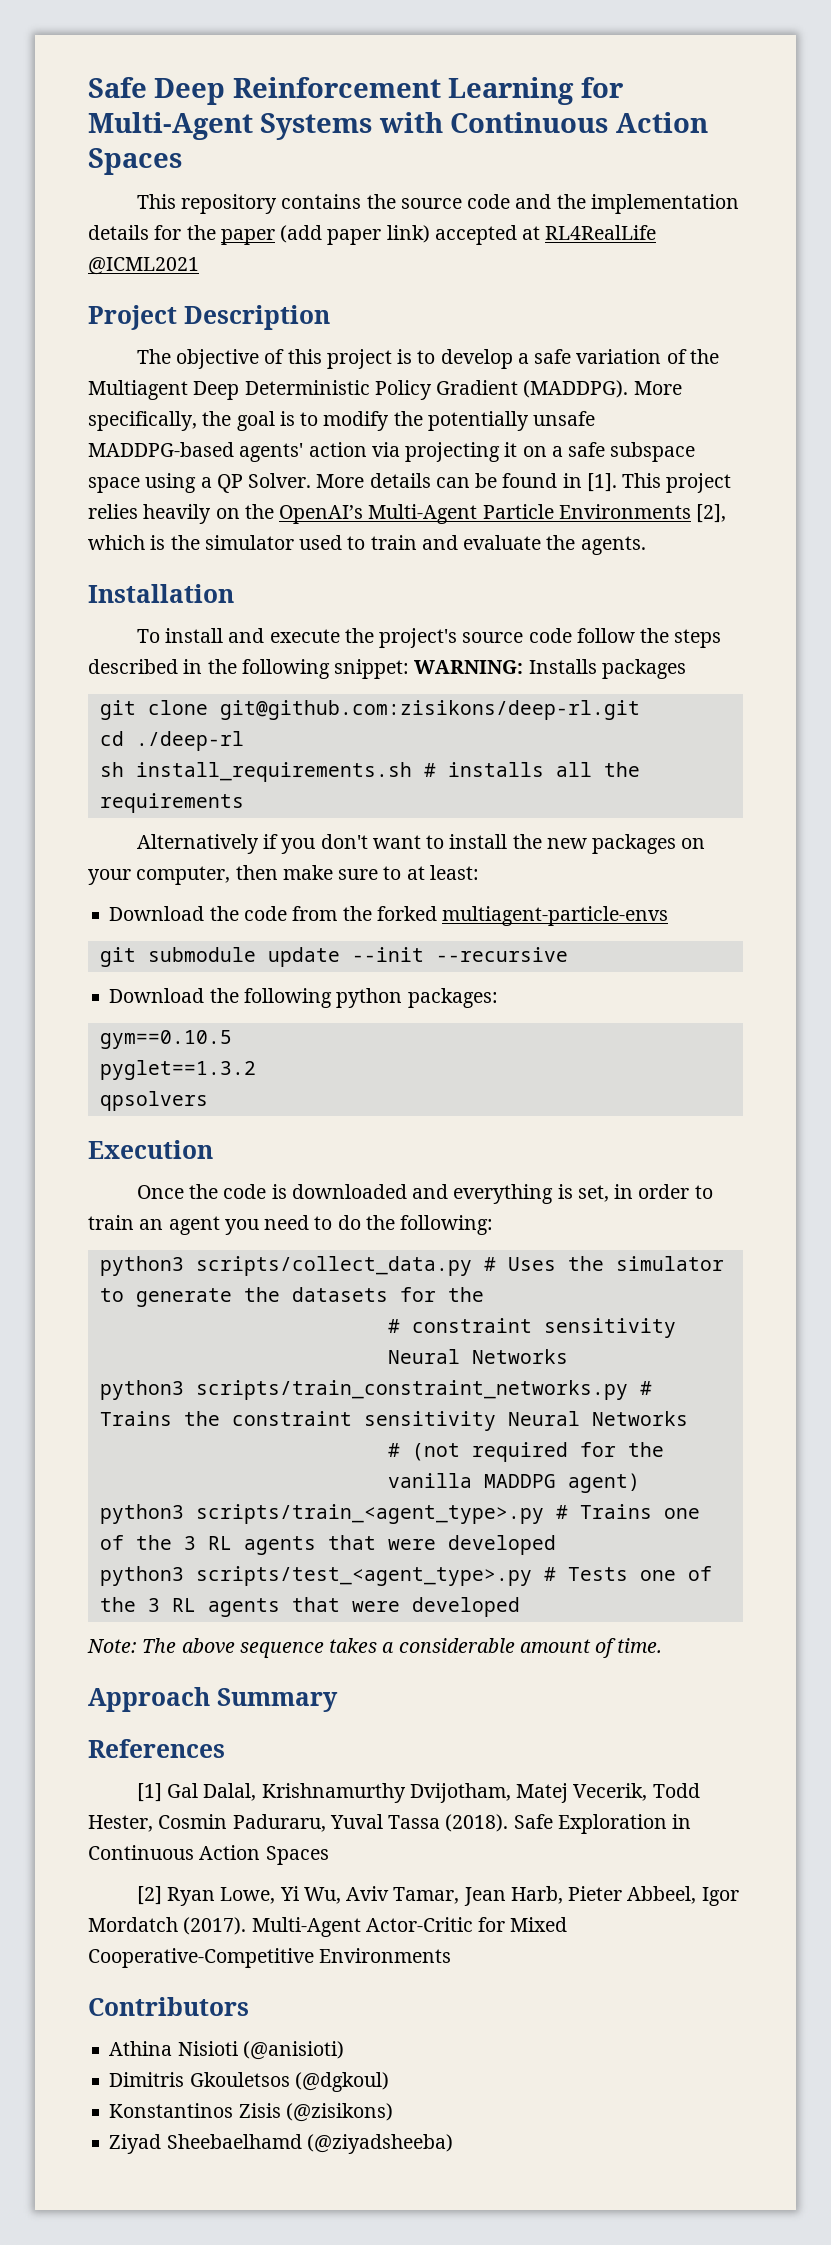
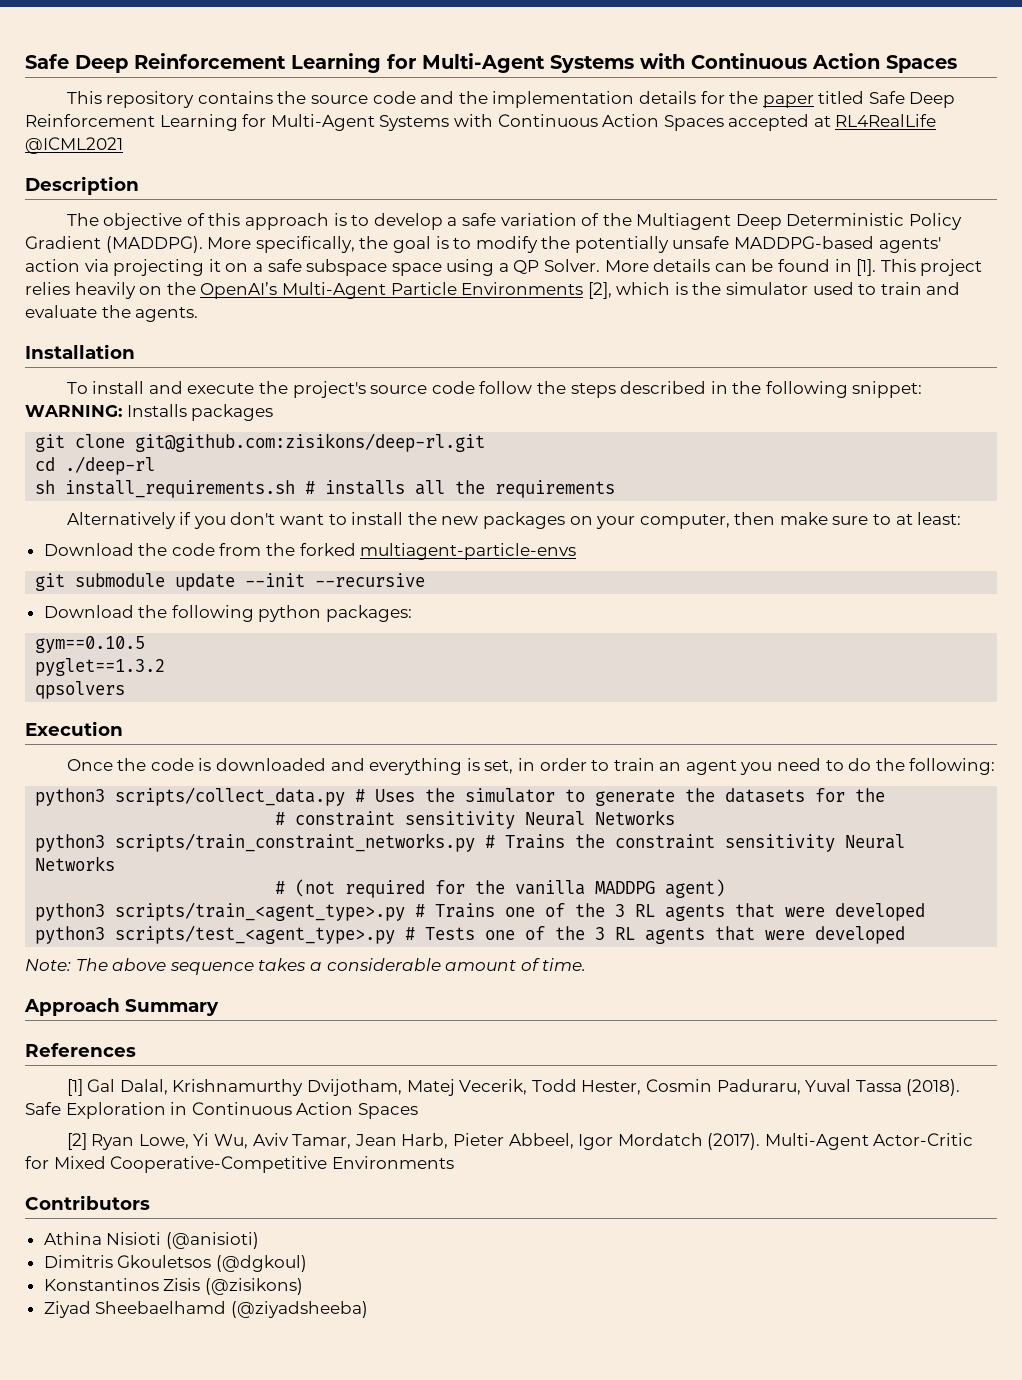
[280,225,430,245] (add paper link) -> [818,91,956,108] [25,114,724,131] titled Safe Deep Reinforcement Learning for Multi-Agent Systems with Continuous Action Spaces
[88,305,177,330] Project -> (123, 145) none
[326,349,392,369] project -> [244,213,329,230] approach

